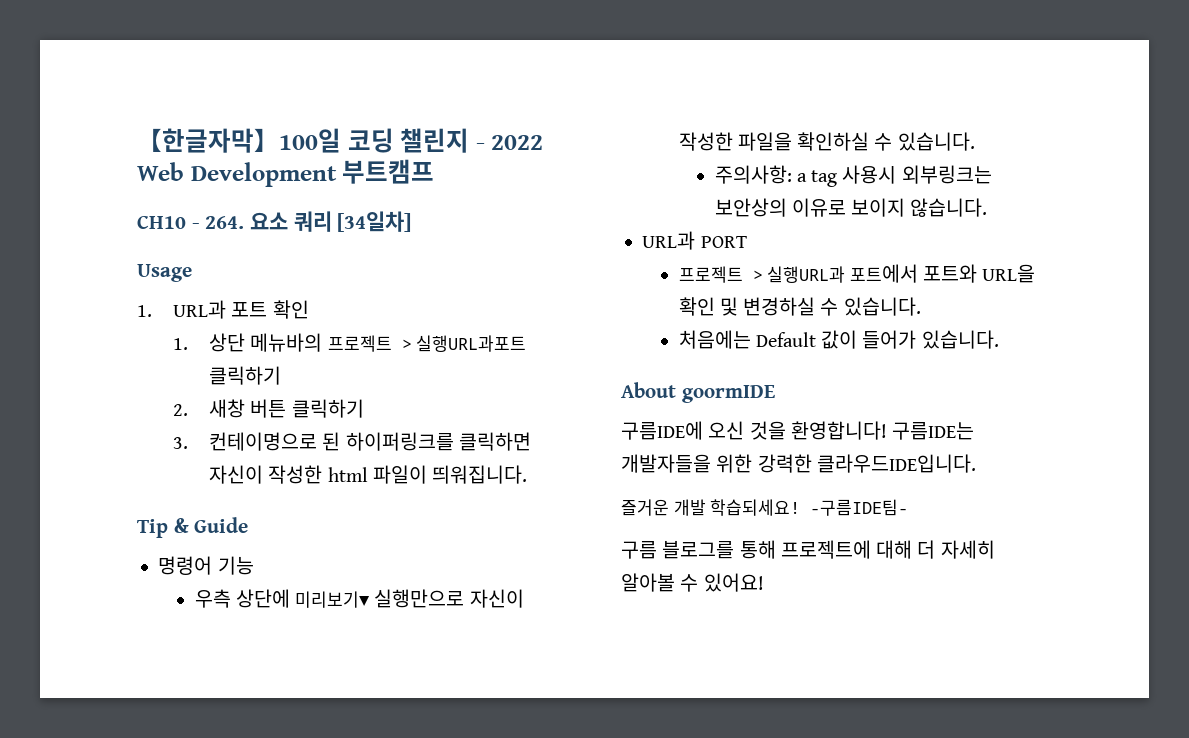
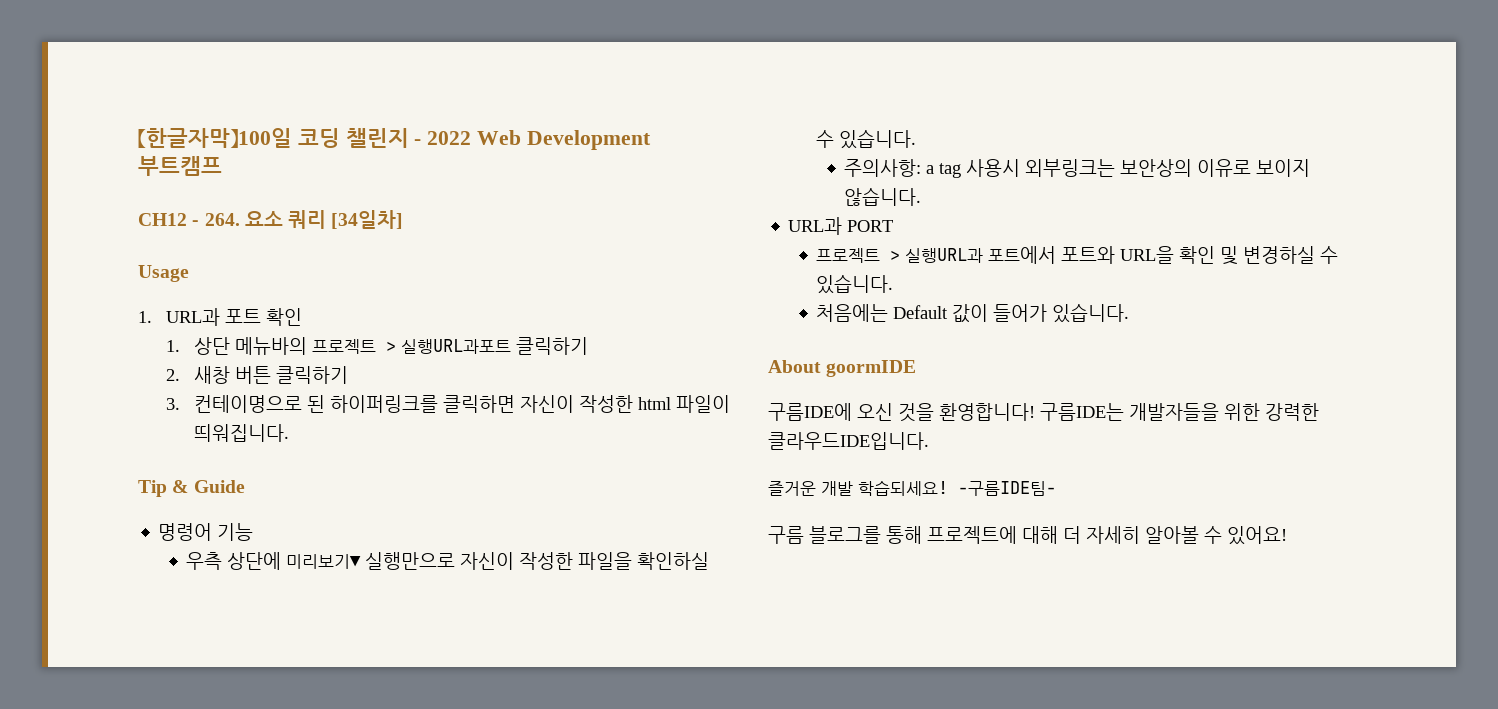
[137,216,186,229] CH10 -> [138,213,187,226] CH12

